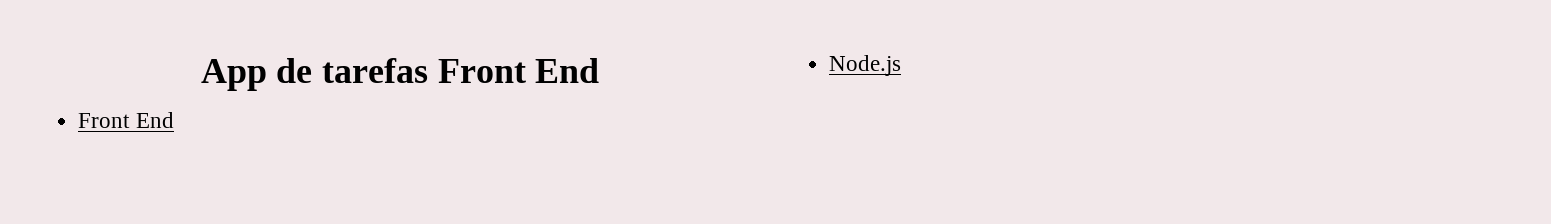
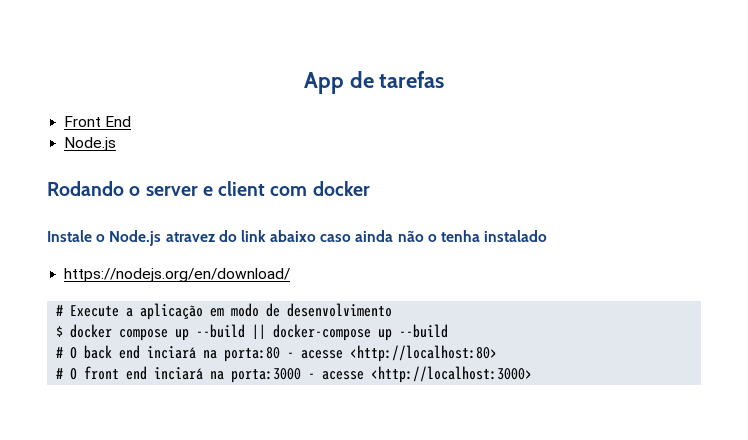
[437,58,600,83] Front End -> (445, 79) none
(902, 65) none -> [47,181,370,196] [47,230,548,246] [64,268,291,282] [56,303,393,320] [56,324,449,341] [56,345,498,362] [56,366,533,383] // Rodando o server e client com docker // Instale o Node.js atravez do link abaixo caso ainda não o tenha instalado // https://nodejs.org/en/download/ // # Execute a aplicação em modo de desenvolvimento // $ docker compose up --build || docker-compose up --build // # O back end inciará na porta:80 - acesse <http://localhost:80> // # O front end inciará na porta:3000 - acesse <http://localhost:3000>

